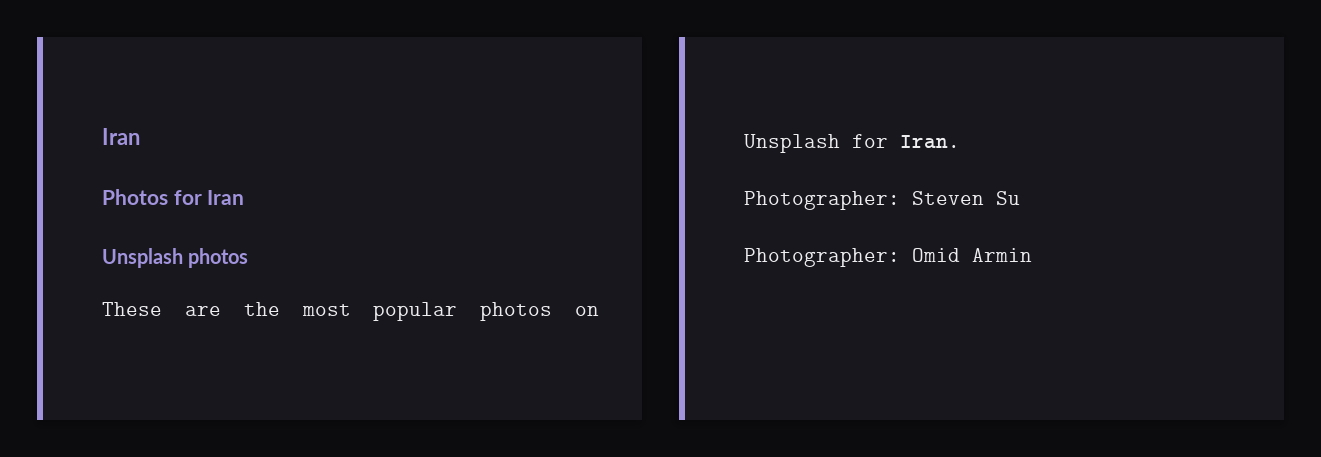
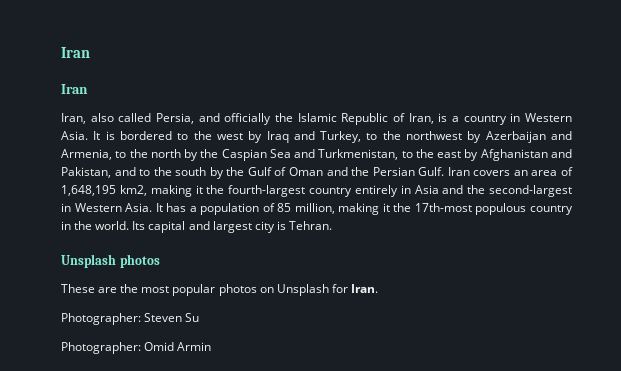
[102,128,140,145] [102,189,245,205] Iran // Photos for Iran -> [61,47,90,58] [61,84,88,94] [61,113,573,125] [61,131,572,143] [61,149,572,161] [61,167,573,179] [61,185,572,197] [61,203,573,215] [61,221,332,233] Iran // Iran // Iran, also called Persia, and officially the Islamic Republic of Iran, is a country in Western Asia. It is bordered to the west by Iraq and Turkey, to the northwest by Azerbaijan and Armenia, to the north by the Caspian Sea and Turkmenistan, to the east by Afghanistan and Pakistan, and to the south by the Gulf of Oman and the Persian Gulf. Iran covers an area of 1,648,195 km2, making it the fourth-largest country entirely in Asia and the second-largest in Western Asia. It has a population of 85 million, making it the 17th-most populous country in the world. Its capital and largest city is Tehran.

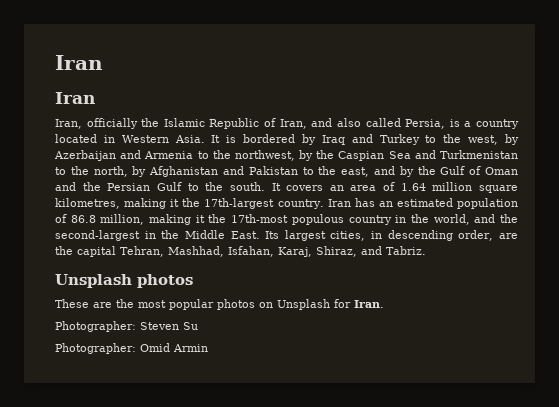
[90,113,220,124] also called Persia, and -> (82, 124) none
(434, 118) none -> [311,118,446,129] and also called Persia,
(507, 120) none -> [55,134,97,143] located
[177,131,243,140] to the west -> (296, 138) none
[320,131,463,143] Turkey, to the northwest -> [379,134,499,145] Turkey to the west,
[61,149,181,160] Armenia, to the north -> [144,150,295,161] Armenia to the northwest,
[318,149,462,160] Turkmenistan, to the east -> [440,150,518,159] [55,166,128,177] Turkmenistan to the north,
[61,167,207,178] Pakistan, and to the south -> [248,166,396,177] Pakistan to the east, and
[418,167,573,176] [61,185,572,197] [61,203,197,212] Gulf. Iran covers an area of 1,648,195 km2, making it the fourth-largest country entirely in Asia and the second-largest in Western Asia. It has a -> [156,182,519,193] [55,198,453,209] Gulf to the south. It covers an area of 1.64 million square kilometres, making it the 17th-largest country. Iran has an estimated
[277,203,292,212] 85 -> [70,215,96,223] 86.8
[95,221,332,233] world. Its capital and largest city is Tehran. -> [433,214,518,225] [55,230,518,241] [55,246,426,257] world, and the second-largest in the Middle East. Its largest cities, in descending order, are the capital Tehran, Mashhad, Isfahan, Karaj, Shiraz, and Tabriz.

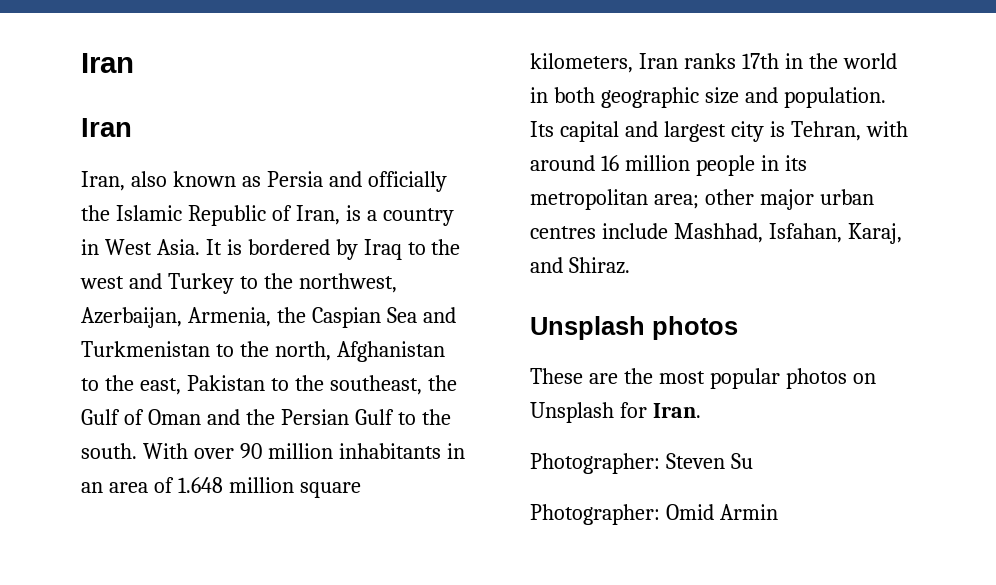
(82, 124) none -> [130,171,362,187] also known as Persia and
[311,118,520,129] [55,134,169,143] and also called Persia, is a country located in Western -> [345,205,454,226] [81,239,152,255] is a country in West
(345, 140) none -> [407,239,461,255] [80,276,124,289] to the west
[468,134,519,145] [54,150,314,161] west, by Azerbaijan and Armenia to the northwest, by -> [298,273,397,293] [81,307,271,328] northwest, Azerbaijan, Armenia,
[132,166,414,177] by Afghanistan and Pakistan to the east, and by -> [336,341,445,362] [81,375,422,395] Afghanistan to the east, Pakistan to the southeast,
[271,183,324,191] It covers -> [142,443,465,459] With over 90 million inhabitants in
[400,183,426,191] 1.64 -> [177,477,223,493] 1.648
[55,198,518,209] [55,214,518,225] [55,230,518,241] [55,246,426,257] kilometres, making it the 17th-largest country. Iran has an estimated population of 86.8 million, making it the 17th-most populous country in the world, and the second-largest in the Middle East. Its largest cities, in descending order, are the capital Tehran, Mashhad, Isfahan, Karaj, Shiraz, and Tabriz. -> [530,53,897,73] [530,87,886,108] [530,121,908,142] [530,155,807,176] [530,189,874,210] [530,223,902,244] [530,257,630,274] kilometers, Iran ranks 17th in the world in both geographic size and population. Its capital and largest city is Tehran, with around 16 million people in its metropolitan area; other major urban centres include Mashhad, Isfahan, Karaj, and Shiraz.

